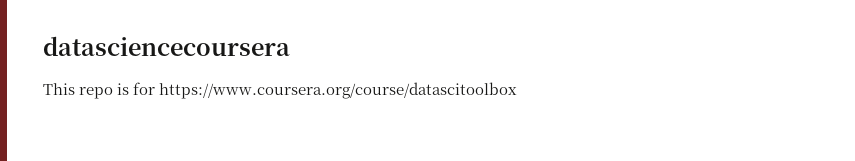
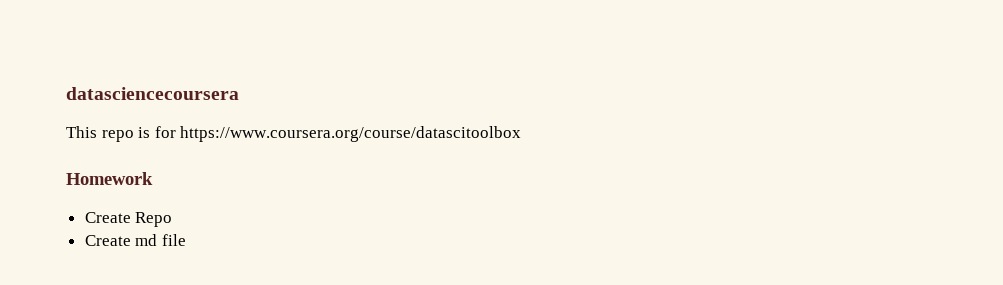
(518, 90) none -> [66,172,153,185] [84,212,173,227] [84,234,186,246] // Homework // Create Repo // Create md file

